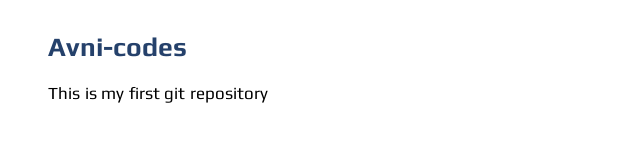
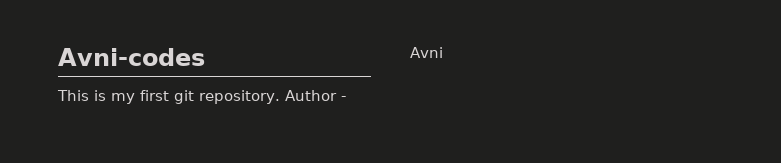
[189,87,268,103] repository -> [199,90,346,104] [410,47,443,58] repository. Author - Avni

